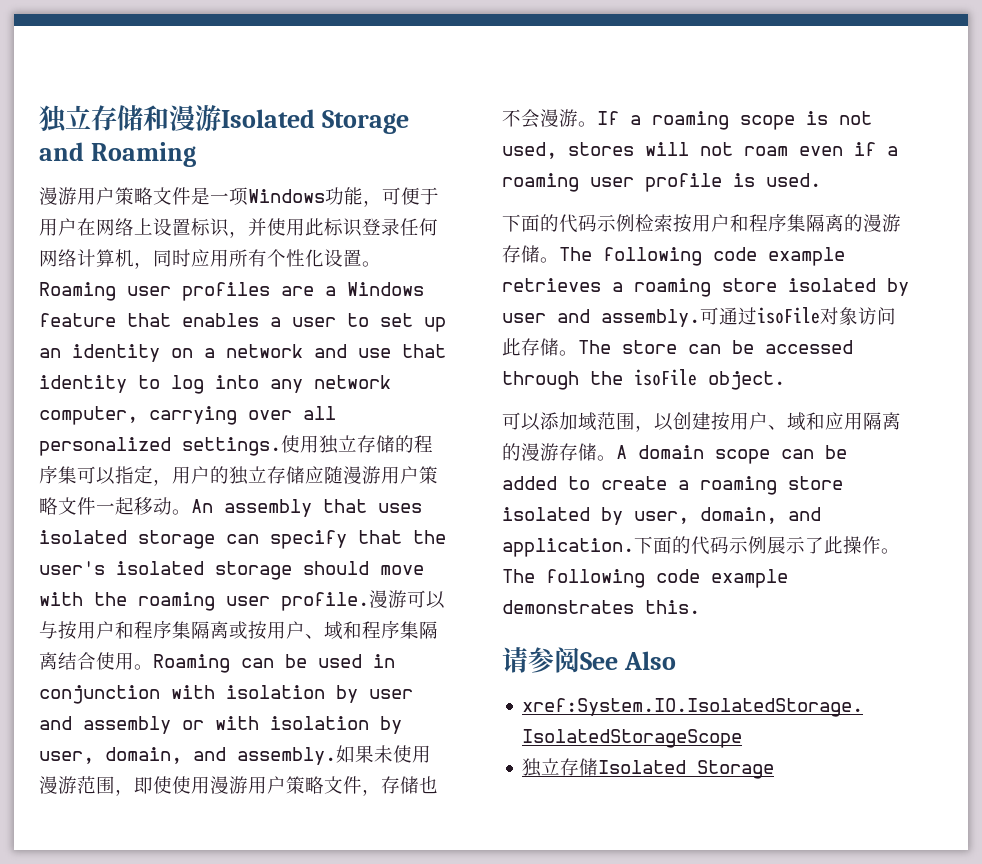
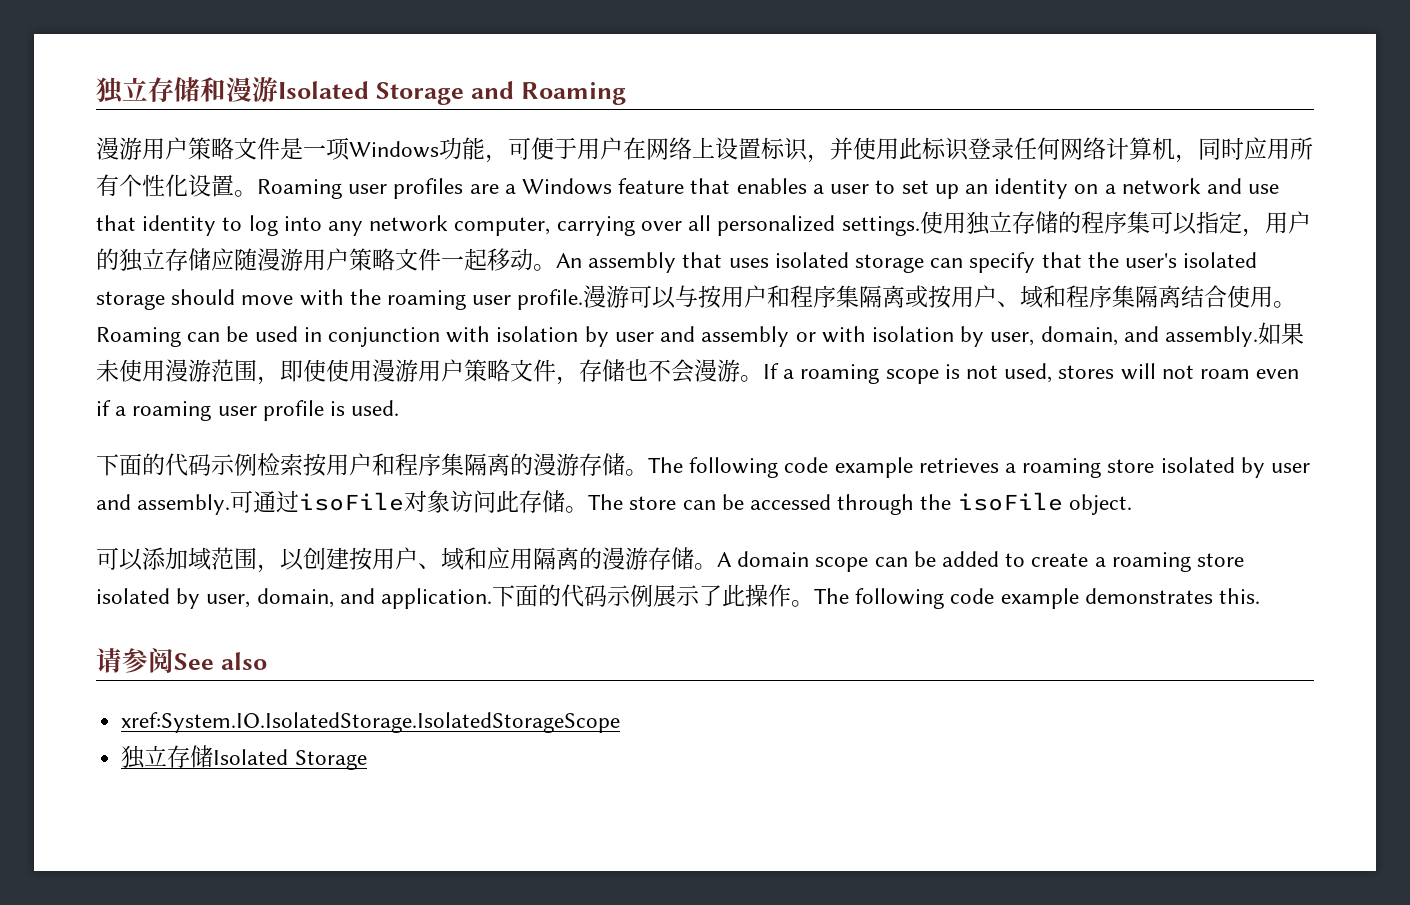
[624,651,677,670] Also -> [220,652,267,670] also

